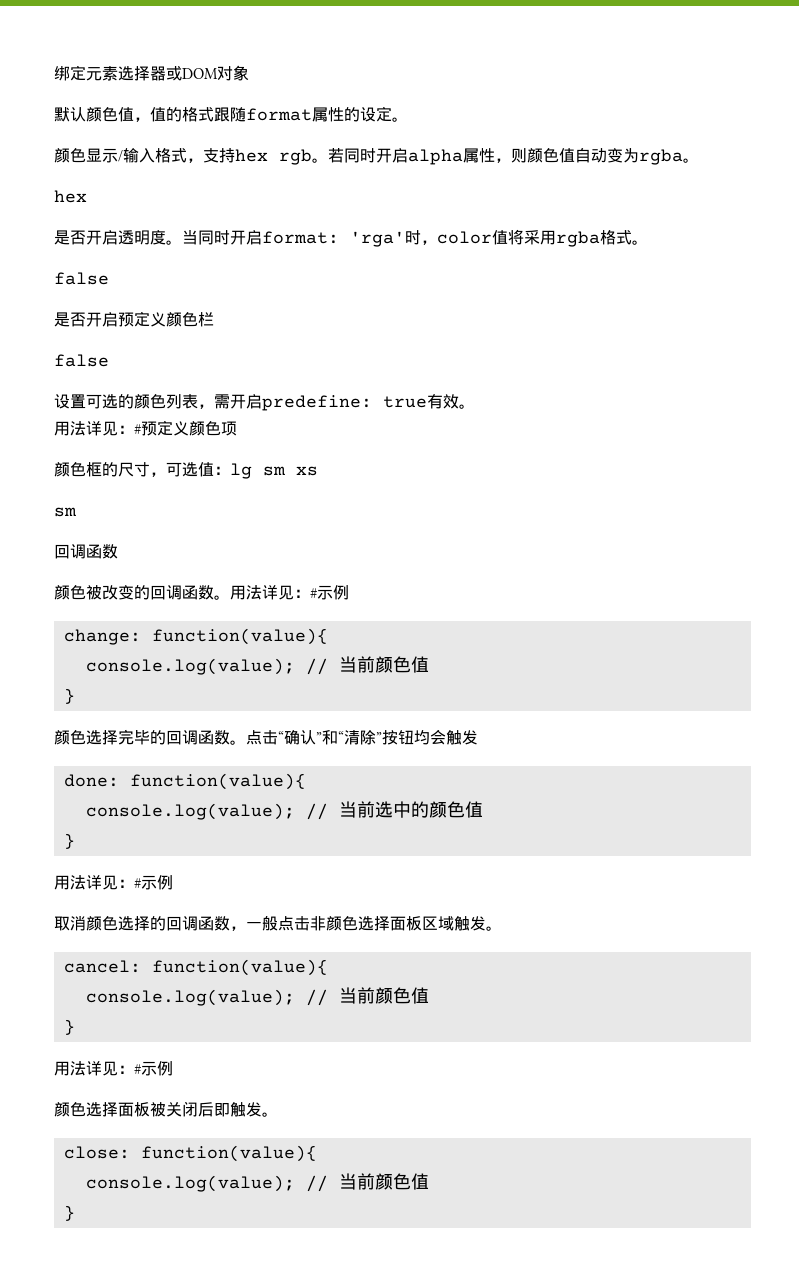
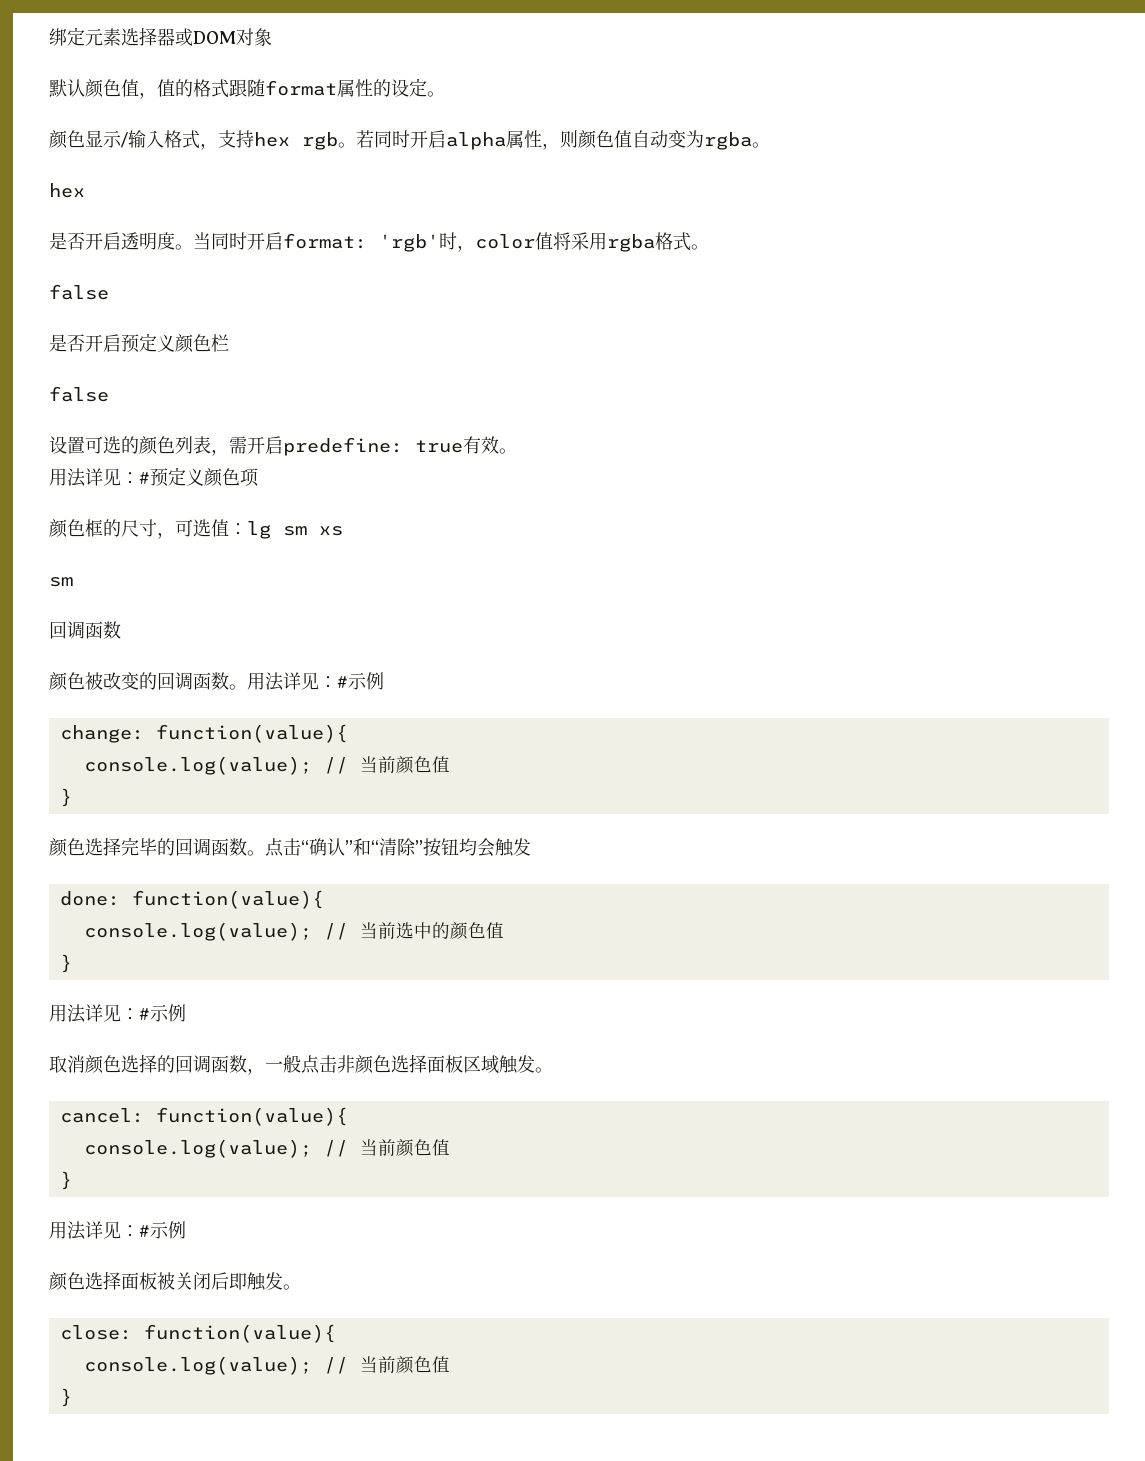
[350,231,405,247] 'rga' -> [379,234,439,252] 'rgb'

